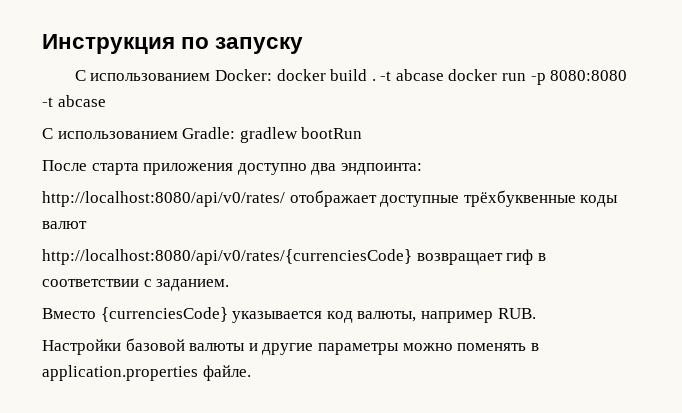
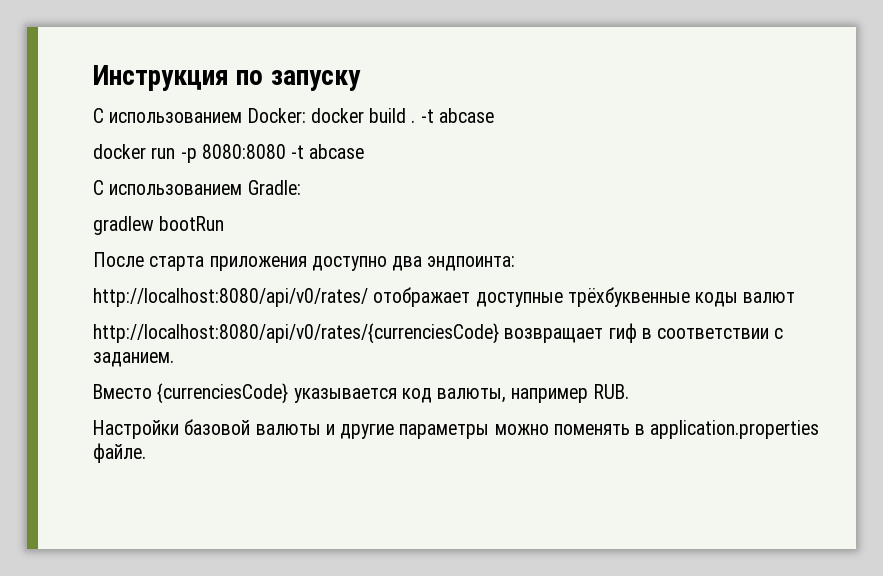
(444, 75) none -> (494, 115) //
(236, 133) none -> (301, 187) //

